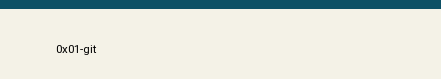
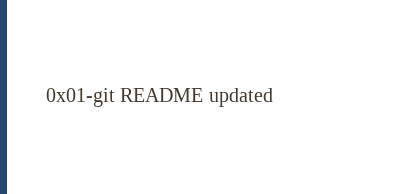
(97, 50) none -> [120,88,273,107] README updated

